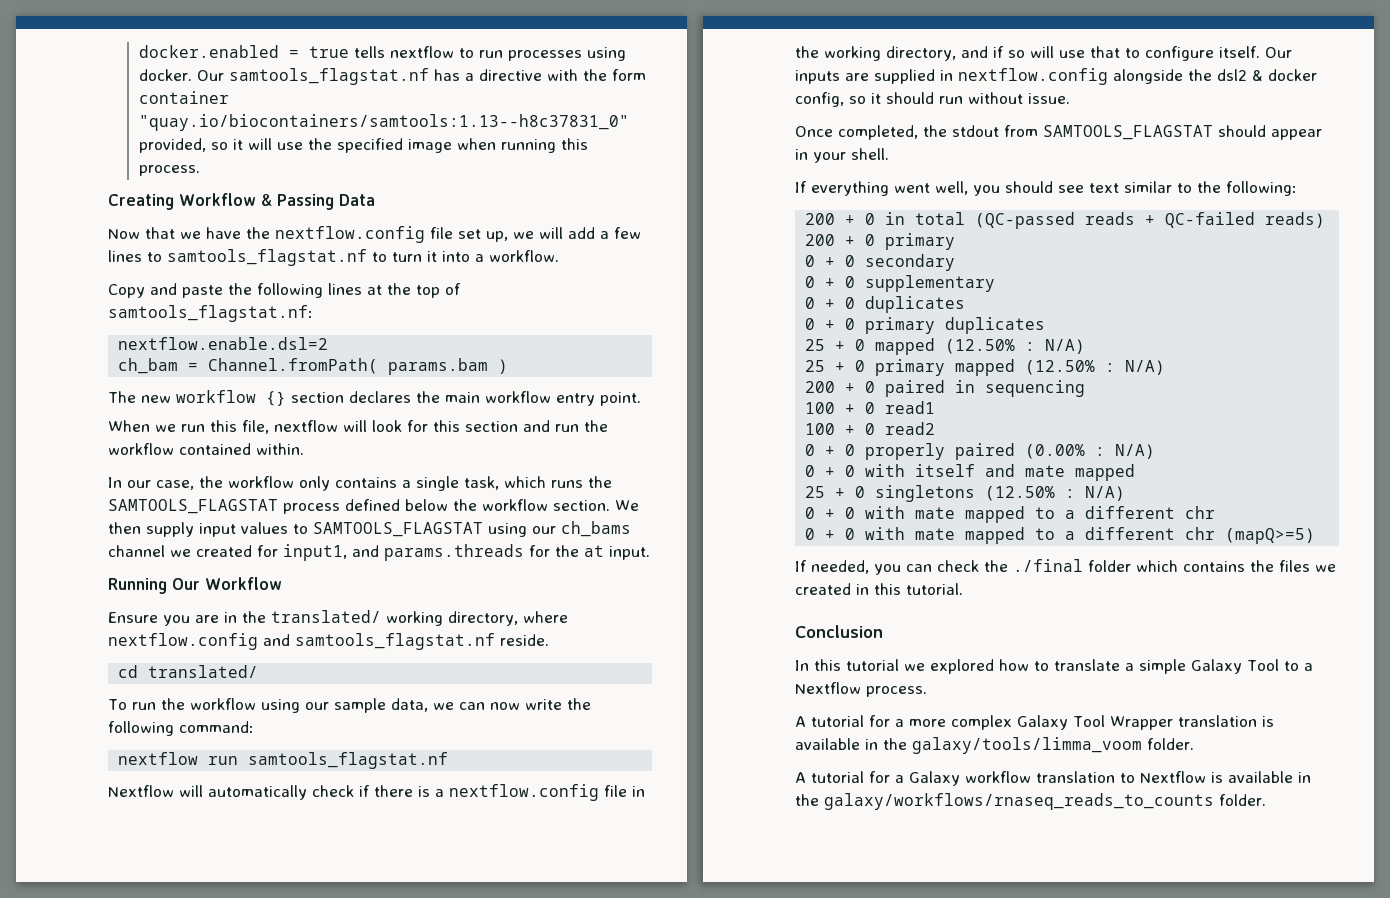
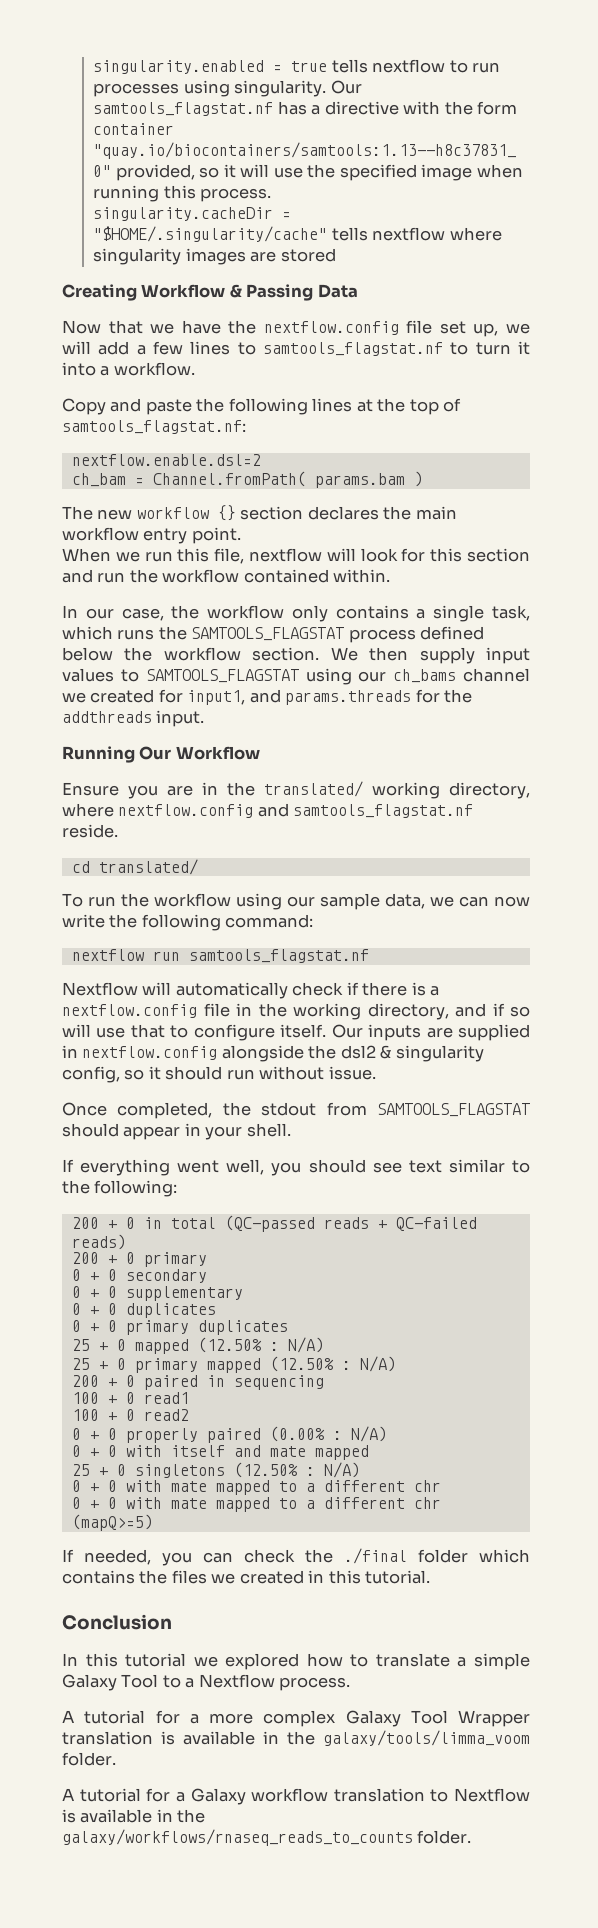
[138,45,279,58] docker.enabled -> [93,60,265,74] singularity.enabled
[138,69,192,81] docker. -> [234,80,327,97] singularity.
(200, 170) none -> [93,207,292,221] [93,226,502,242] [93,248,336,265] // singularity.cacheDir = "$HOME/.singularity/cache" tells nextflow where singularity images are stored
[584,545,604,557] at -> [62,711,152,723] addthreads
[1268,69,1317,81] docker -> [395,1045,484,1062] singularity

